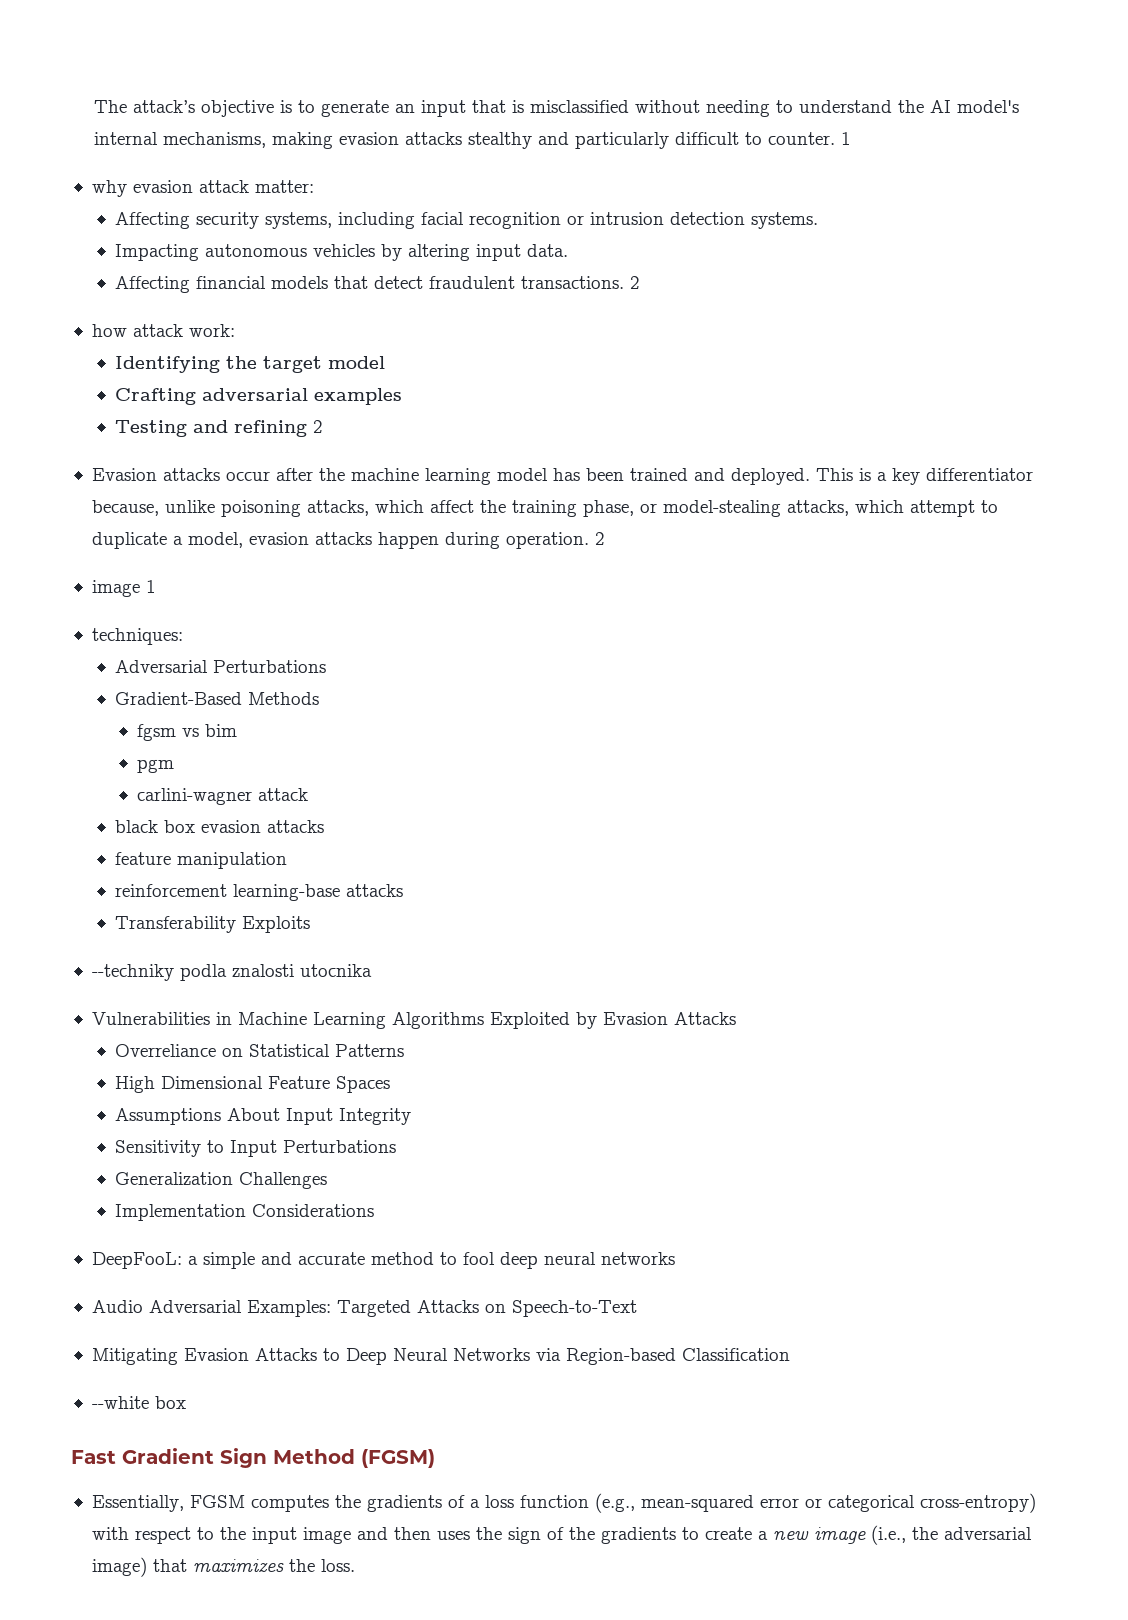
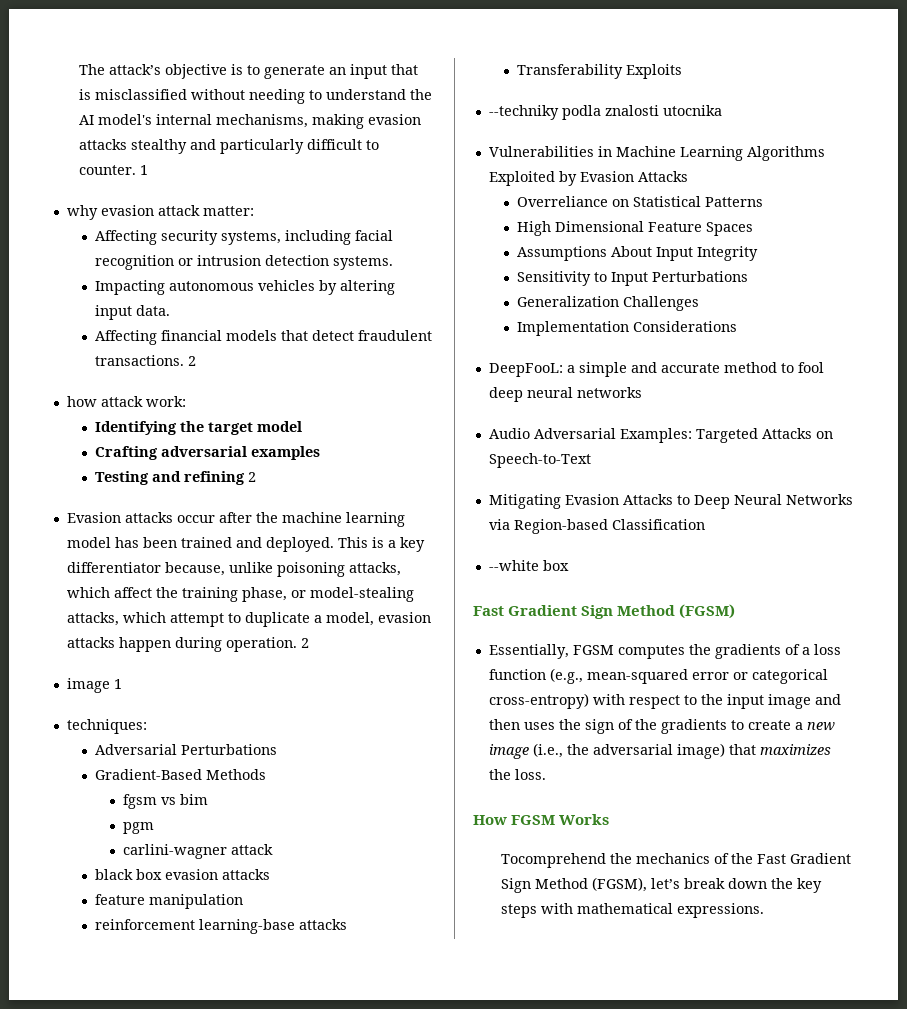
(355, 1565) none -> [473,814,610,825] [501,853,852,868] [501,877,823,893] [501,903,765,918] // How FGSM Works // Tocomprehend the mechanics of the Fast Gradient Sign Method (FGSM), let’s break down the key steps with mathematical expressions.

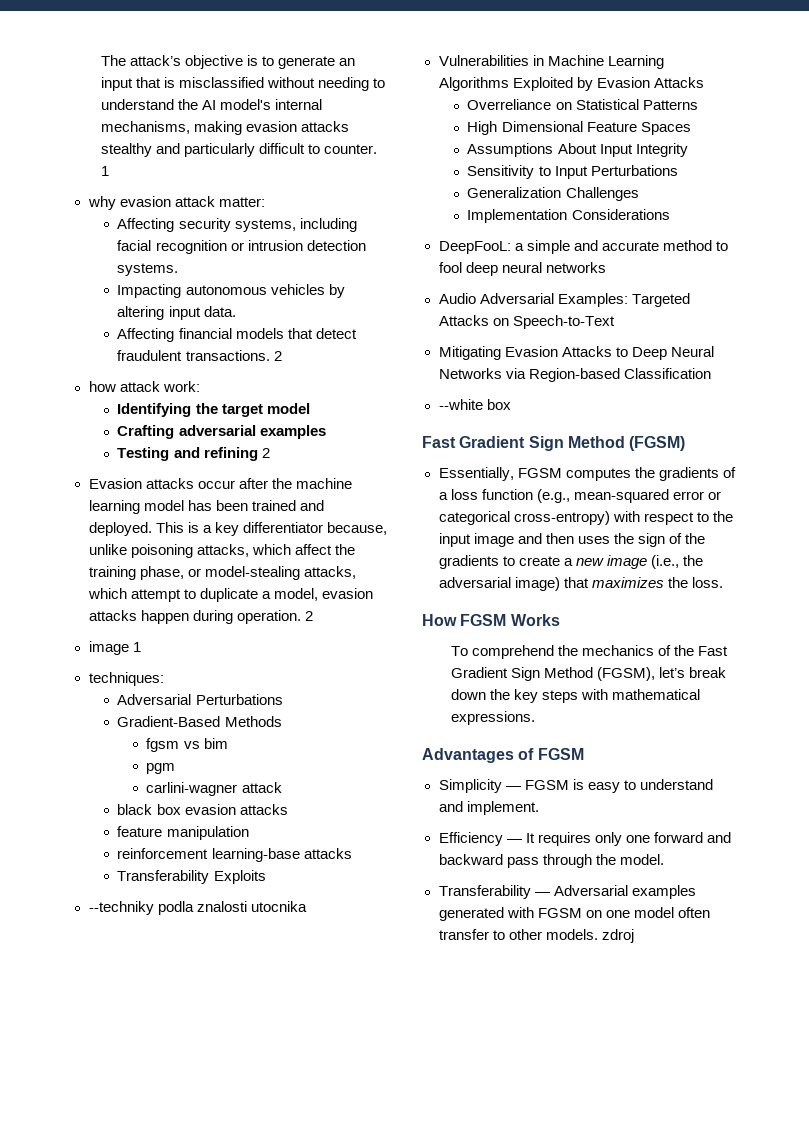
[501,853,607,868] Tocomprehend -> [450,645,555,659] To comprehend
(765, 910) none -> [422,748,584,763] [438,779,713,793] [438,801,539,815] [438,832,731,846] [438,854,664,868] [438,885,696,899] [438,907,710,921] [438,929,634,943] // Advantages of FGSM // Simplicity — FGSM is easy to understand and implement. // Efficiency — It requires only one forward and backward pass through the model. // Transferability — Adversarial examples generated with FGSM on one model often transfer to other models. zdroj

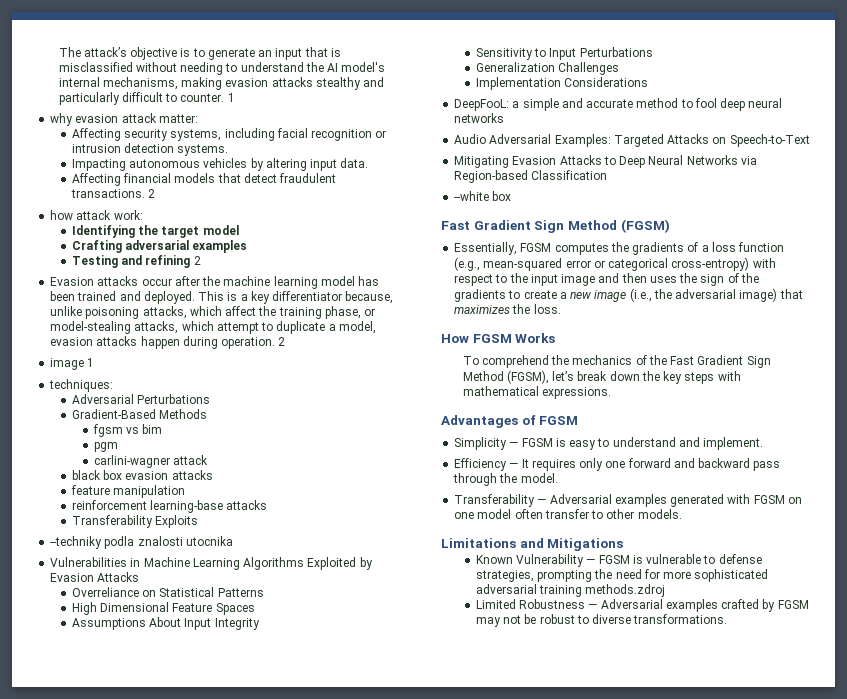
[601,929,634,943] zdroj -> [441,538,624,551] [475,554,762,567] [475,569,769,582] [475,584,666,597] [475,599,809,612] [475,614,728,627] // Limitations and Mitigations // Known Vulnerability — FGSM is vulnerable to defense strategies, prompting the need for more sophisticated adversarial training methods.zdroj // Limited Robustness — Adversarial examples crafted by FGSM may not be robust to diverse transformations.

